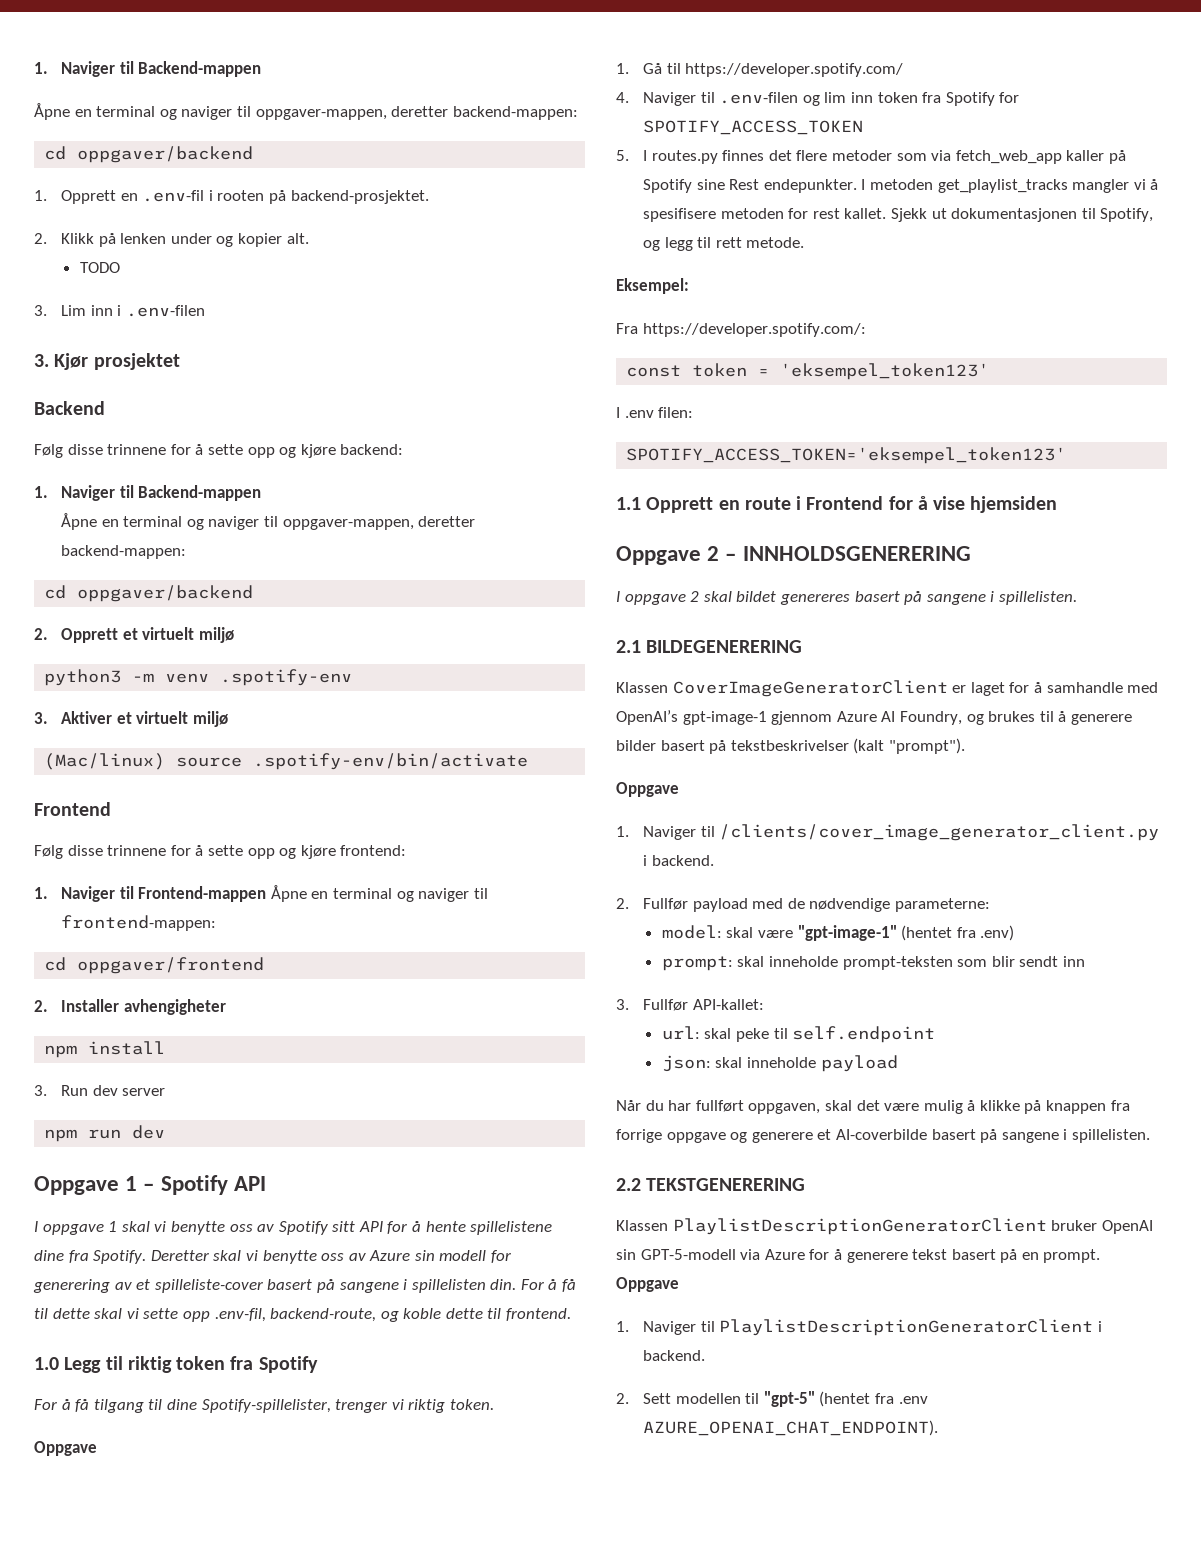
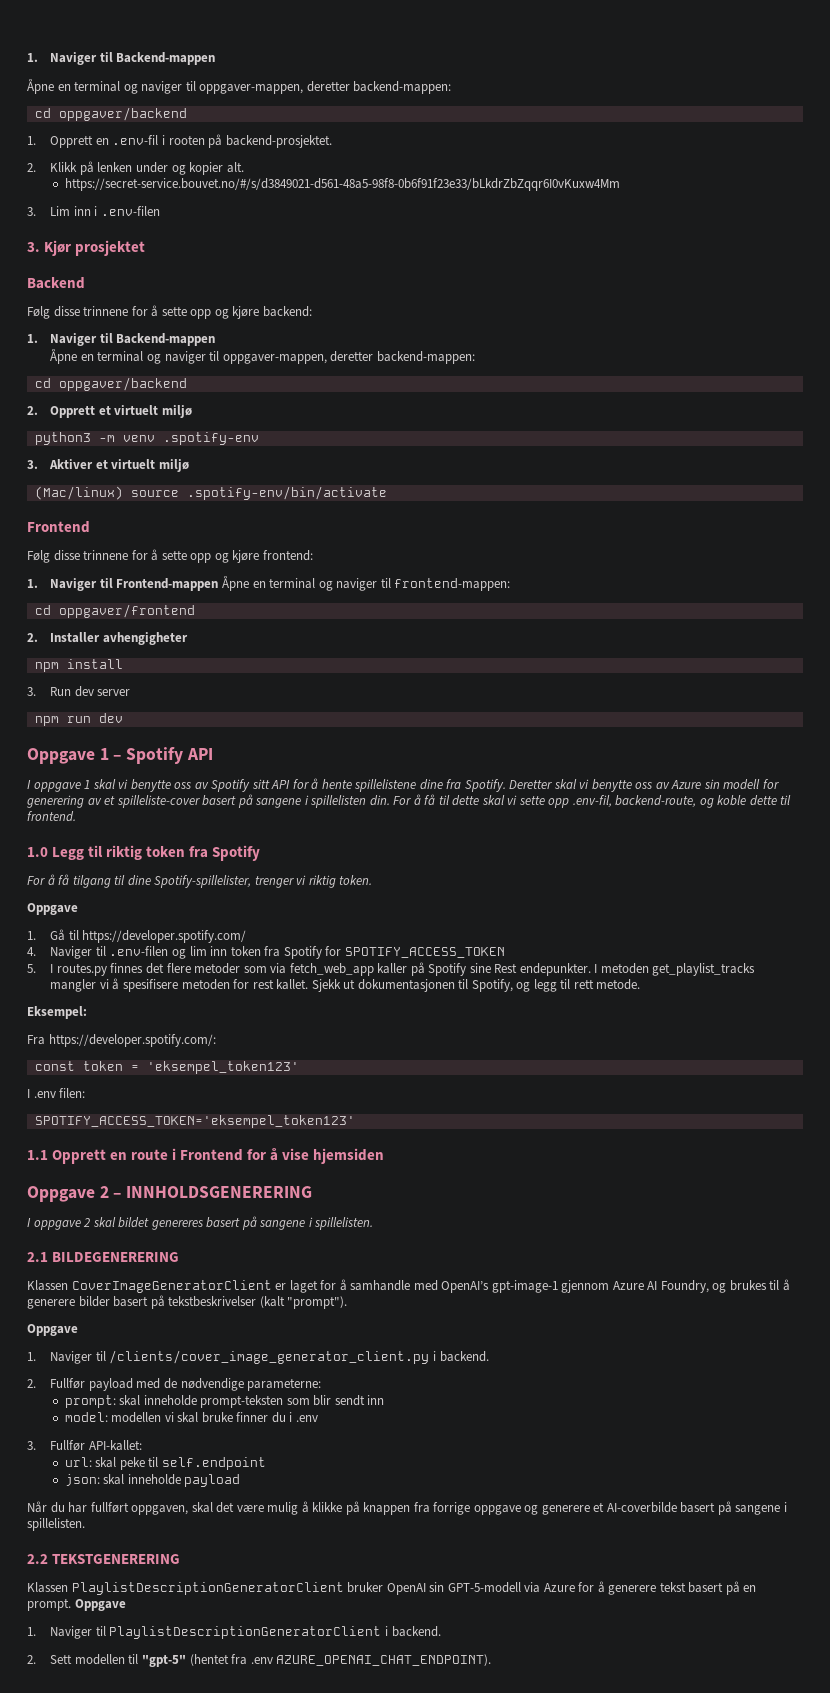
[79,262,120,273] TODO -> [64,178,620,191] https://secret-service.bouvet.no/#/s/d3849021-d561-48a5-98f8-0b6f91f23e33/bLkdrZbZqqr6I0vKuxw4Mm
[661,925,1015,941] // model: skal være "gpt-image-1" (hentet fra .env) -> (322, 1384) none
(1085, 961) none -> [64,1412,318,1423] // model: modellen vi skal bruke finner du i .env

